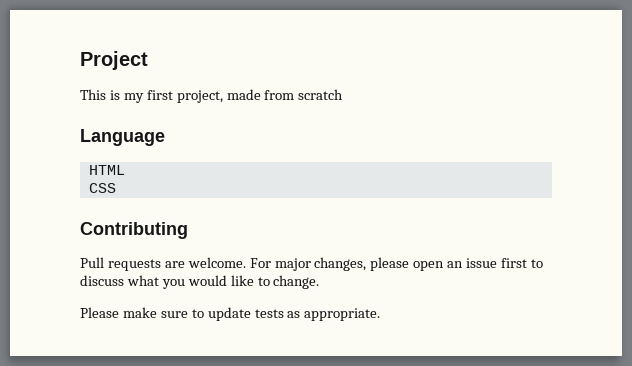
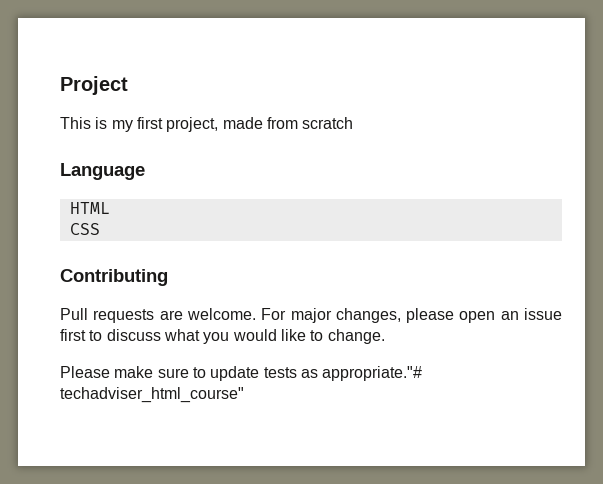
[304,308,381,321] appropriate. -> [322,366,423,381] [60,387,244,403] appropriate."# techadviser_html_course"

